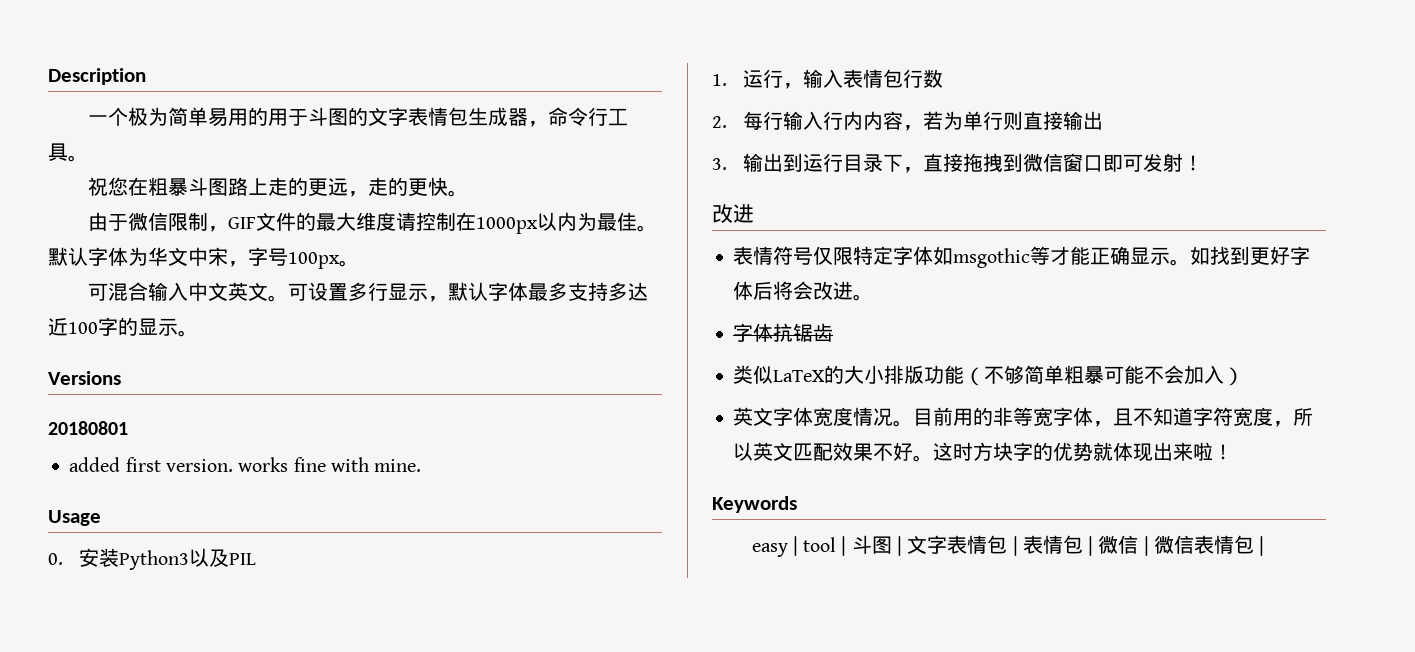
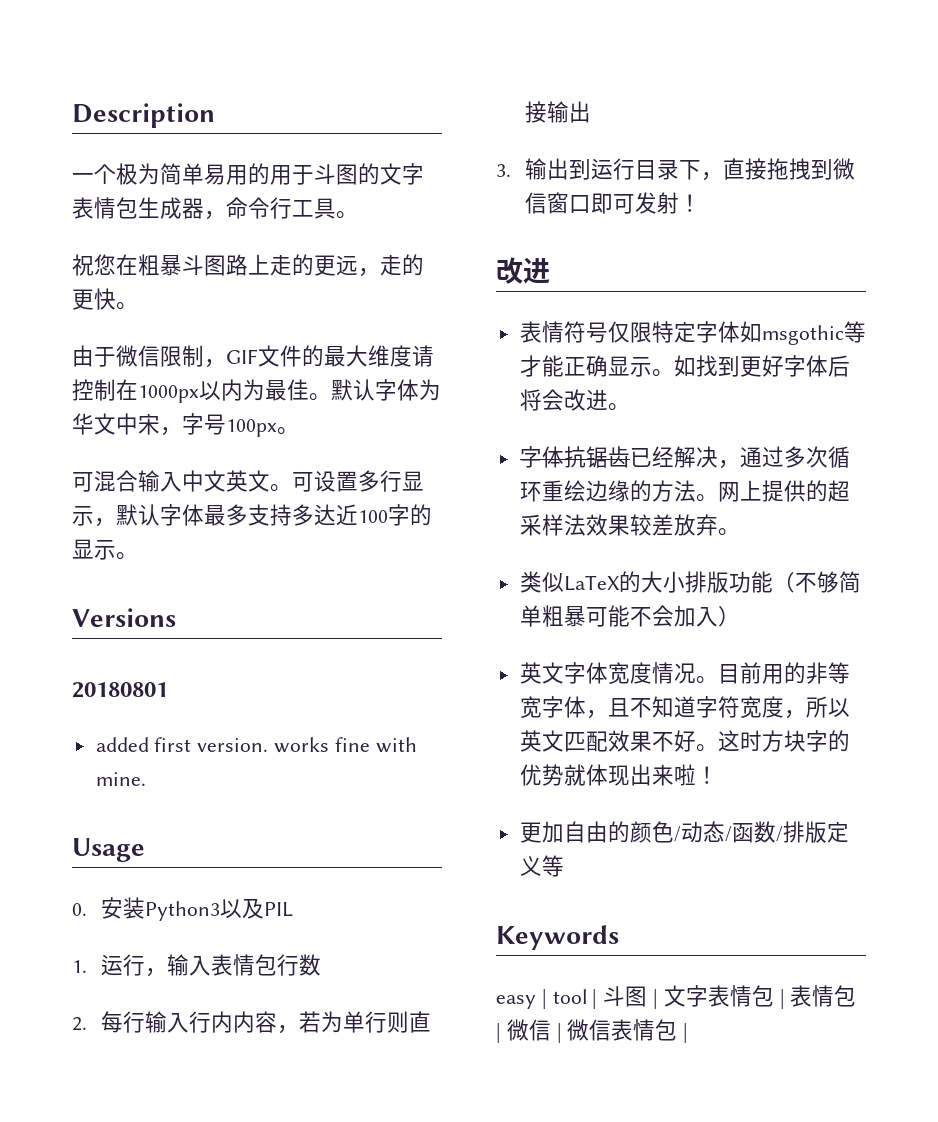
(834, 332) none -> [629,446,850,469] [519,480,850,502] [519,514,740,536] 已经解决，通过多次循环重绘边缘的方法。网上提供的超采样法效果较差放弃。
(1234, 452) none -> [519,821,849,843] [519,855,564,877] // 更加自由的颜色/动态/函数/排版定义等

